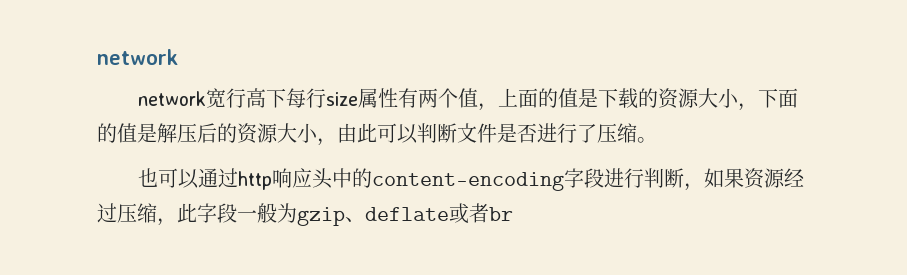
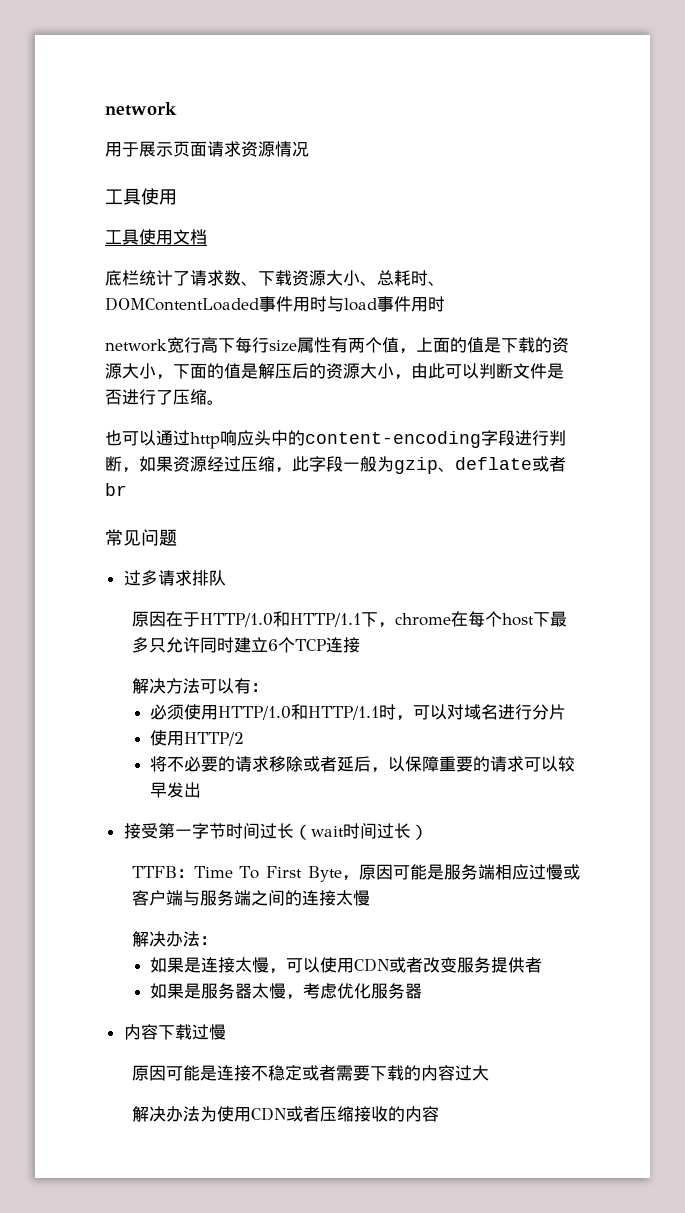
[97,49,178,65] network -> [105,102,177,116] [105,141,309,157] [105,188,177,205] [105,229,207,245] [105,270,445,286] [105,296,445,312] network // 用于展示页面请求资源情况 // 工具使用 // 工具使用文档 // 底栏统计了请求数、下载资源大小、总耗时、DOMContentLoaded事件用时与load事件用时
(513, 214) none -> [105,529,177,546] [123,570,226,586] [131,611,567,628] [131,637,360,653] [131,678,268,694] [150,704,567,721] [150,730,245,746] [150,756,576,773] [150,782,202,798] [123,823,428,840] [131,864,580,882] [131,890,370,906] [131,931,217,947] [150,957,543,974] [150,983,423,1000] [123,1024,226,1040] [131,1065,489,1081] [131,1106,439,1122] // 常见问题 // 过多请求排队 // 原因在于HTTP/1.0和HTTP/1.1下，chrome在每个host下最多只允许同时建立6个TCP连接 // 解决方法可以有： // 必须使用HTTP/1.0和HTTP/1.1时，可以对域名进行分片 // 使用HTTP/2 // 将不必要的请求移除或者延后，以保障重要的请求可以较早发出 // 接受第一字节时间过长（wait时间过长） // TTFB：Time To First Byte，原因可能是服务端相应过慢或客户端与服务端之间的连接太慢 // 解决办法： // 如果是连接太慢，可以使用CDN或者改变服务提供者 // 如果是服务器太慢，考虑优化服务器 // 内容下载过慢 // 原因可能是连接不稳定或者需要下载的内容过大 // 解决办法为使用CDN或者压缩接收的内容

